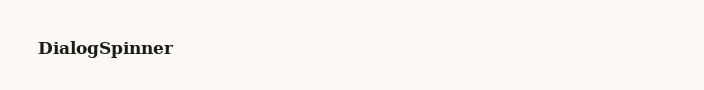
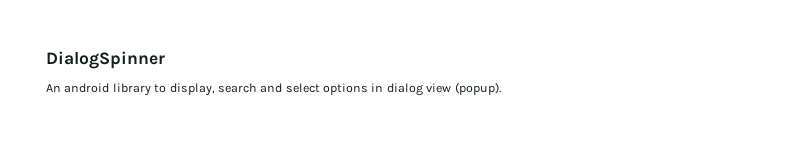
(174, 49) none -> [46,82,501,96] // An android library to display, search and select options in dialog view (popup).

